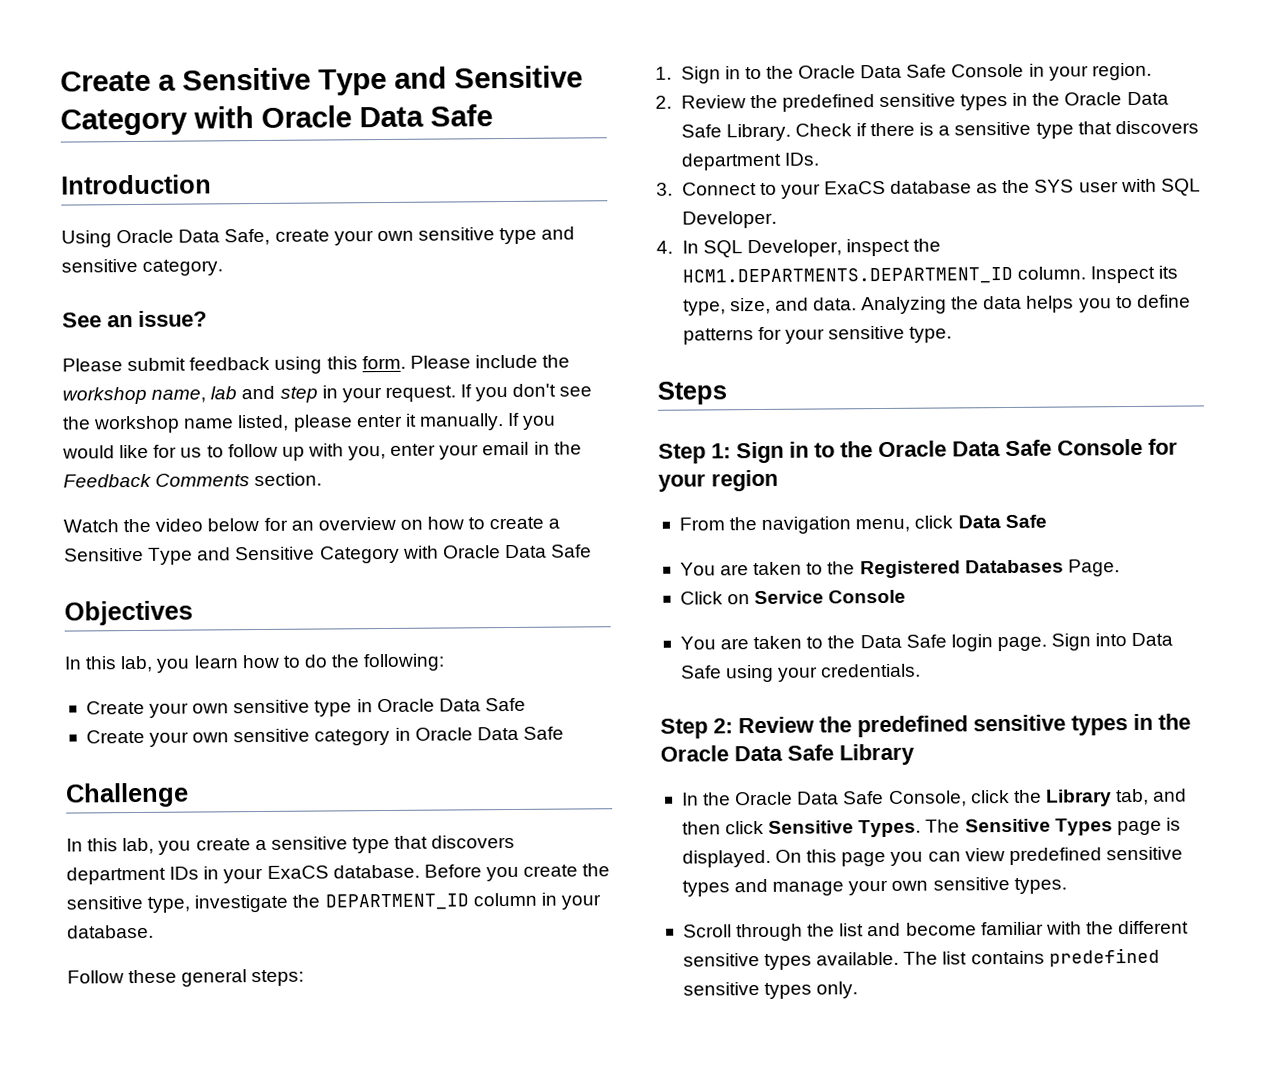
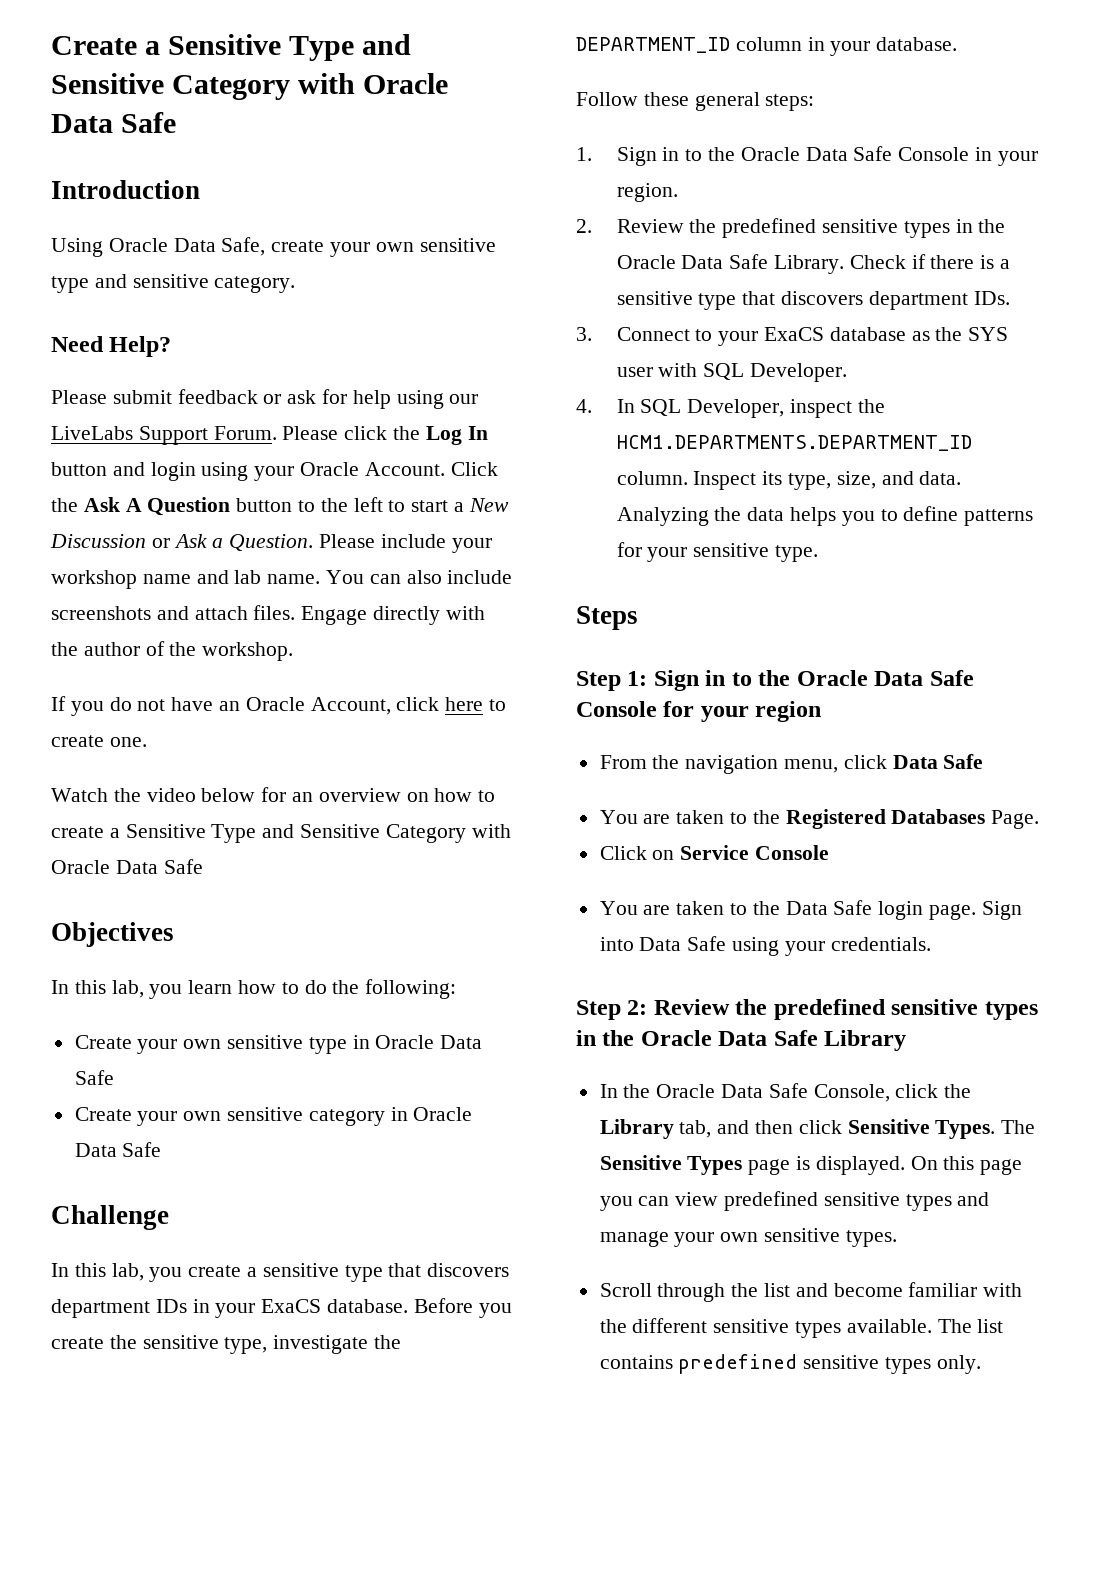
[62,310,207,328] See an issue? -> [51,336,172,357] Need Help?
[274,354,571,374] [62,383,593,405] [62,412,557,434] [62,441,582,461] [63,472,323,488] using this form. Please include the workshop name, lab and step in your request. If you don't see the workshop name listed, please enter it manually. If you would like for us to follow up with you, enter your email in the Feedback Comments section. -> [263,389,479,409] [51,426,488,445] [51,462,498,481] [51,497,509,516] [50,534,492,553] [51,570,513,589] [51,605,485,625] [51,641,294,661] [51,696,507,716] [51,735,147,747] or ask for help using our LiveLabs Support Forum. Please click the Log In button and login using your Oracle Account. Click the Ask A Question button to the left to start a New Discussion or Ask a Question. Please include your workshop name and lab name. You can also include screenshots and attach files. Engage directly with the author of the workshop. // If you do not have an Oracle Account, click here to create one.

